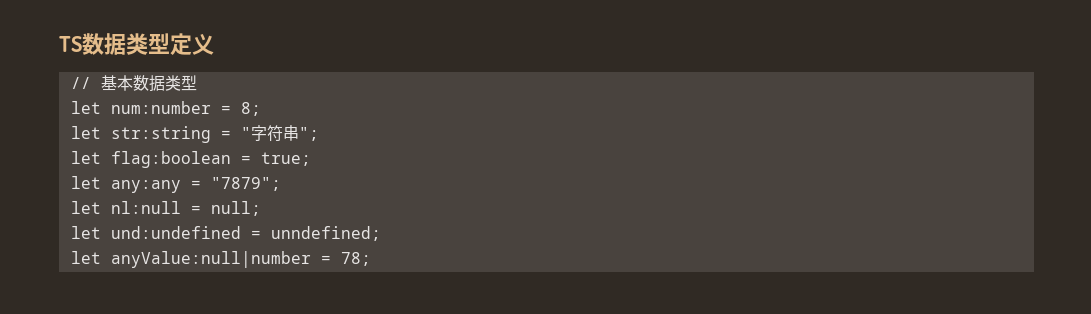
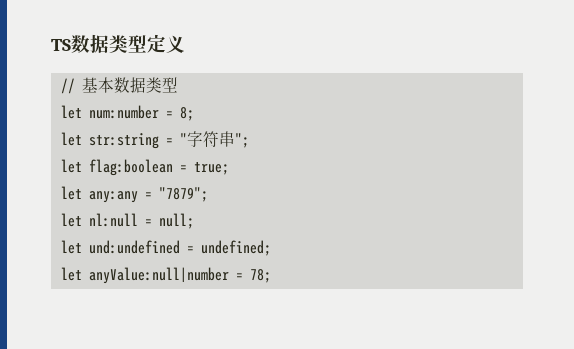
[271,226,381,241] unndefined; -> [200,240,271,256] undefined;

